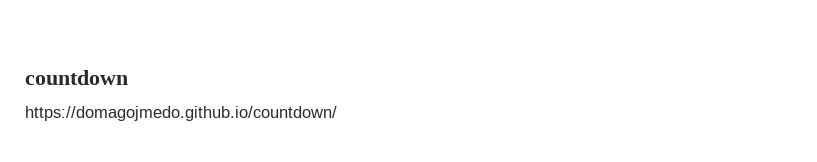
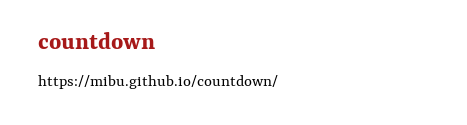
[25,106,337,121] https://domagojmedo.github.io/countdown/ -> [38,75,278,89] https://mibu.github.io/countdown/

